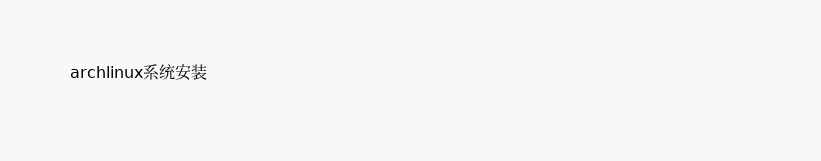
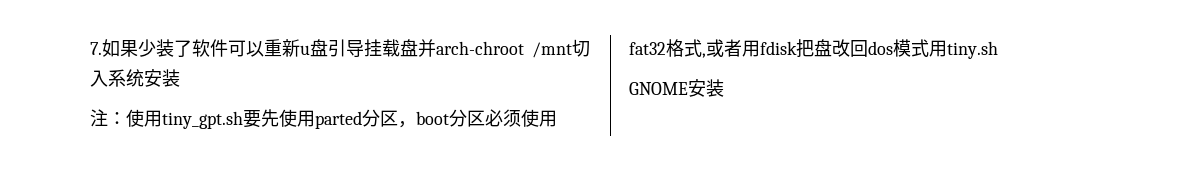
[70,64,175,80] archlinux系统 -> [90,39,590,58] [90,69,180,87] [90,109,557,129] [629,39,998,59] [629,82,688,95] 7.如果少装了软件可以重新u盘引导挂载盘并arch-chroot /mnt切入系统安装 // 注：使用tiny_gpt.sh要先使用parted分区，boot分区必须使用fat32格式,或者用fdisk把盘改回dos模式用tiny.sh // GNOME

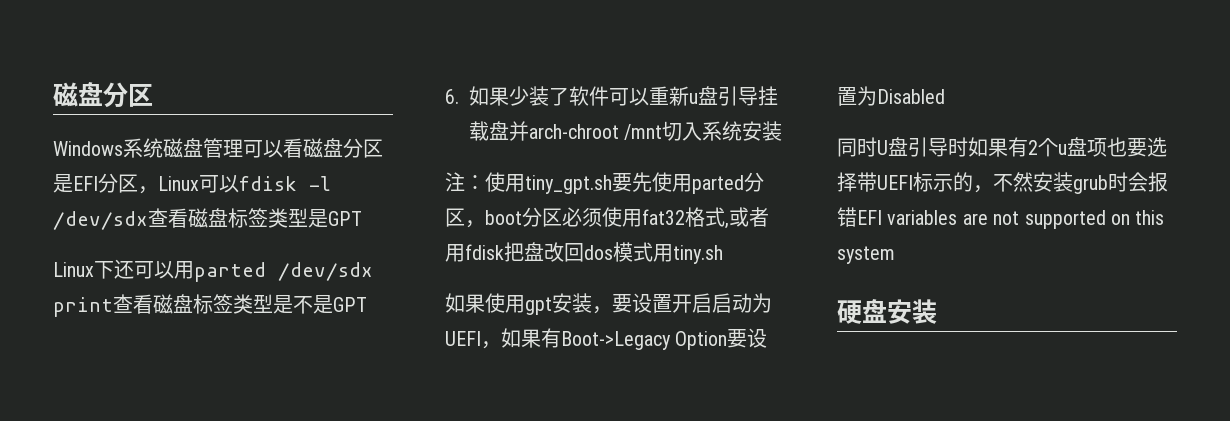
[90,42,102,55] 7. -> [53,82,153,108] [53,138,383,158] [53,173,331,194] [53,208,362,230] [53,259,373,282] [53,294,367,317] [445,89,459,104] 磁盘分区 // Windows系统磁盘管理可以看磁盘分区是EFI分区，Linux可以fdisk -l /dev/sdx查看磁盘标签类型是GPT // Linux下还可以用parted /dev/sdx print查看磁盘标签类型是不是GPT // 6.
[629,82,688,95] GNOME -> [445,293,772,315] [445,328,768,350] [837,86,945,106] [837,137,1167,157] [837,172,1168,194] [837,207,1165,229] [837,246,895,264] [837,299,887,324] 如果使用gpt安装，要设置开启启动为UEFI，如果有Boot->Legacy Option要设置为Disabled // 同时U盘引导时如果有2个u盘项也要选择带UEFI标示的，不然安装grub时会报错EFI variables are not supported on this system // 硬盘

